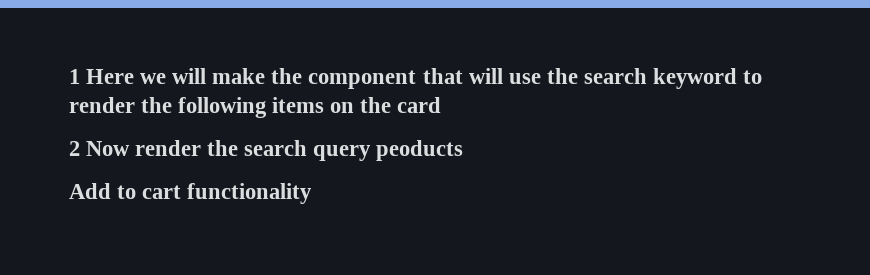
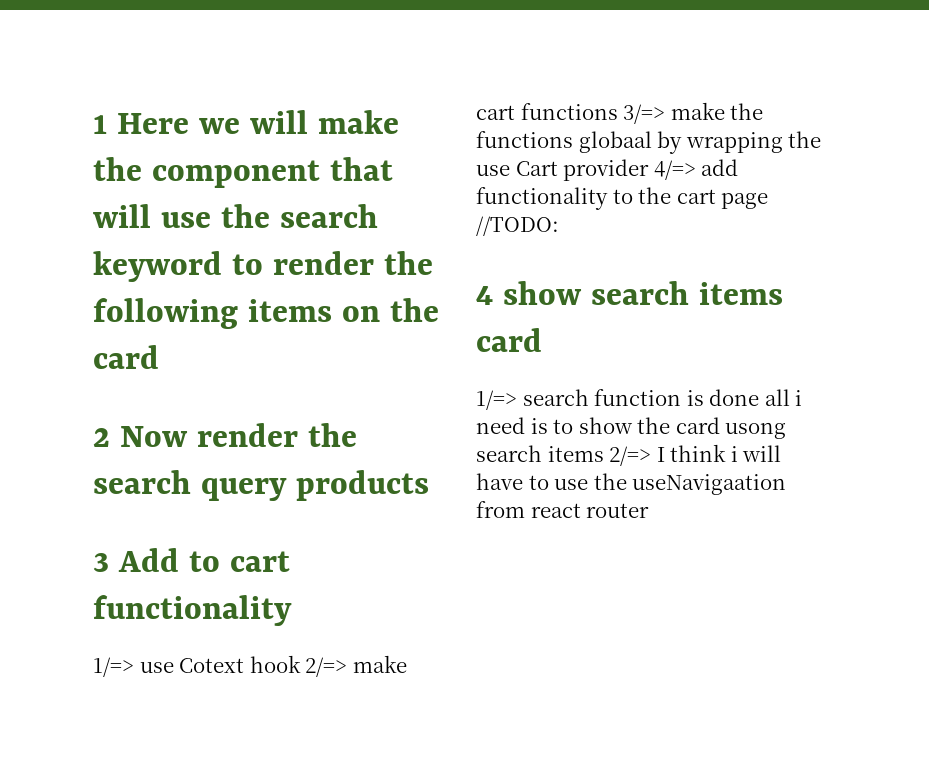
[376,140,464,161] peoducts // -> [295,470,429,501] [93,553,109,572] products // 3
(313, 193) none -> [93,655,407,677] [476,102,764,124] [476,131,822,154] [476,159,739,181] [476,187,769,210] [476,216,559,236] [476,281,783,305] [476,328,542,352] [476,389,803,410] [476,417,787,439] [476,444,782,466] [476,473,787,495] [476,501,650,518] // 1/=> use Cotext hook 2/=> make cart functions 3/=> make the functions globaal by wrapping the use Cart provider 4/=> add functionality to the cart page //TODO: // 4 show search items card // 1/=> search function is done all i need is to show the card usong search items 2/=> I think i will have to use the useNavigaation from react router

